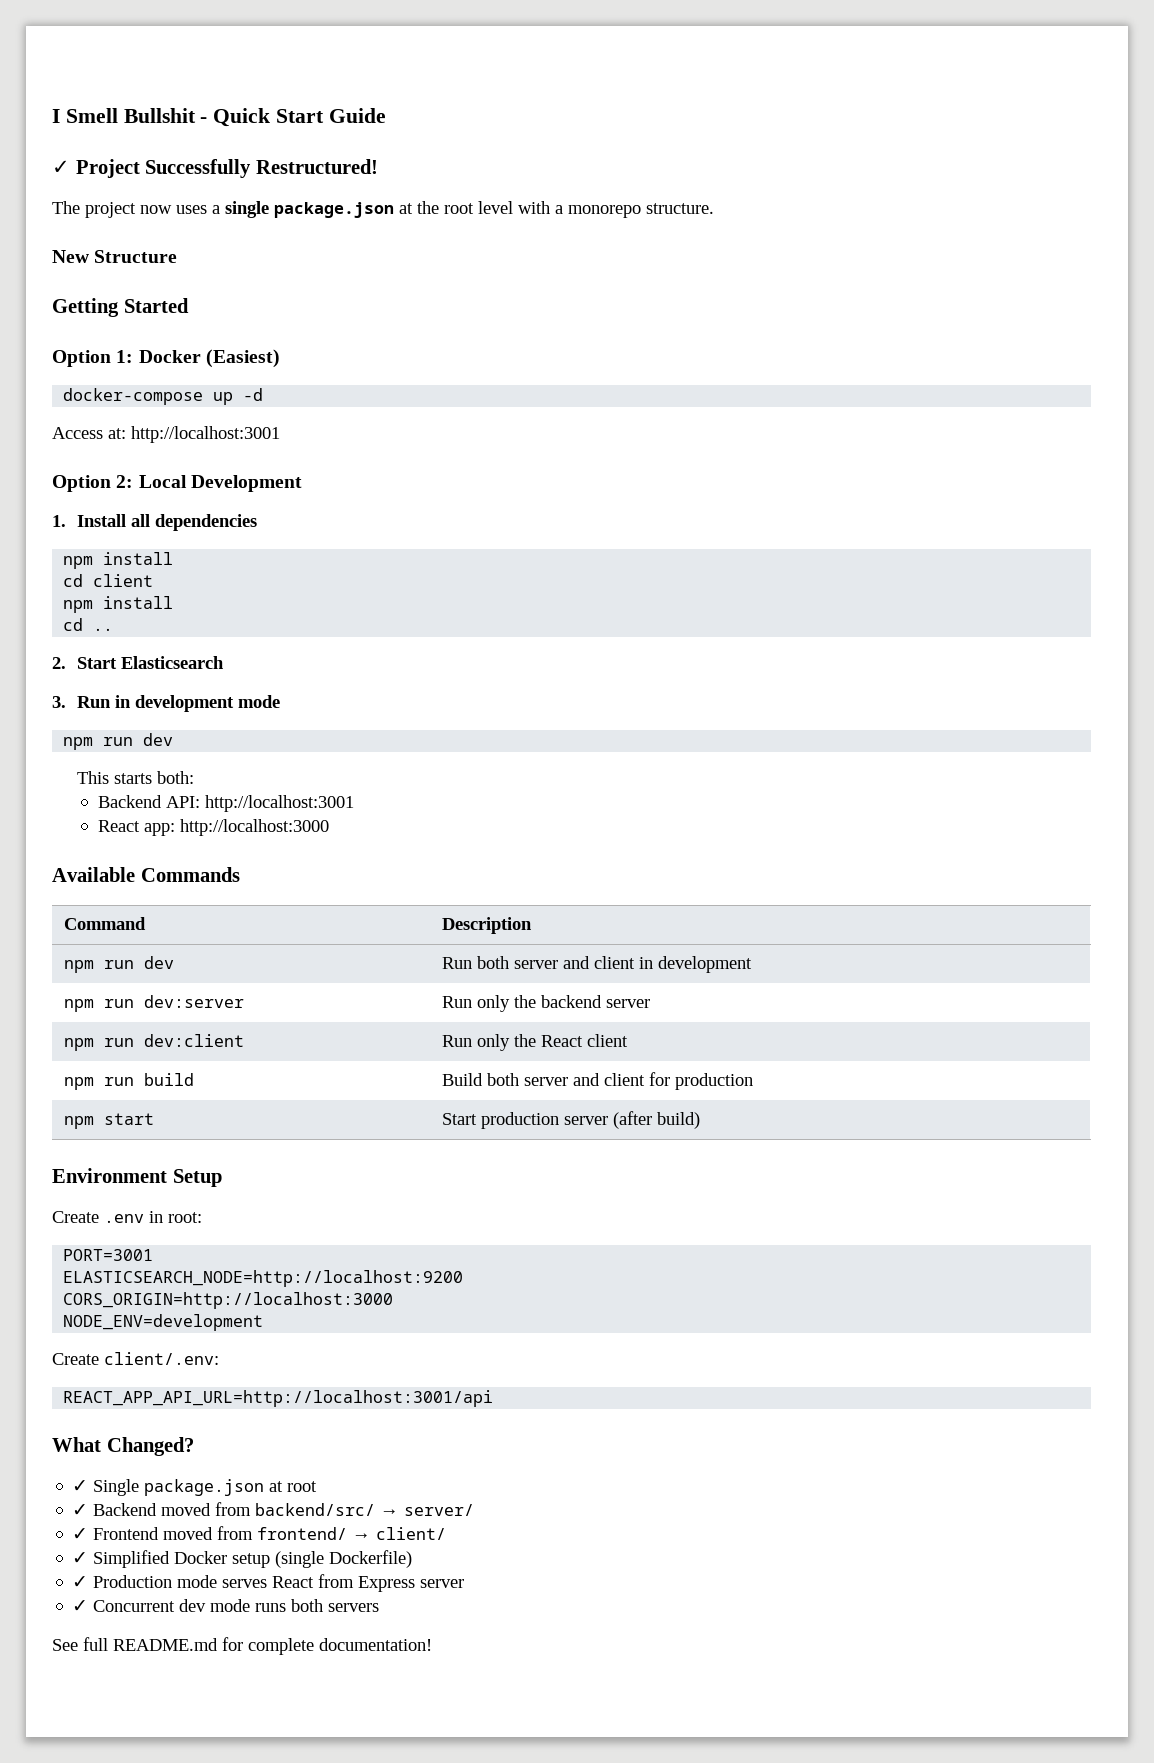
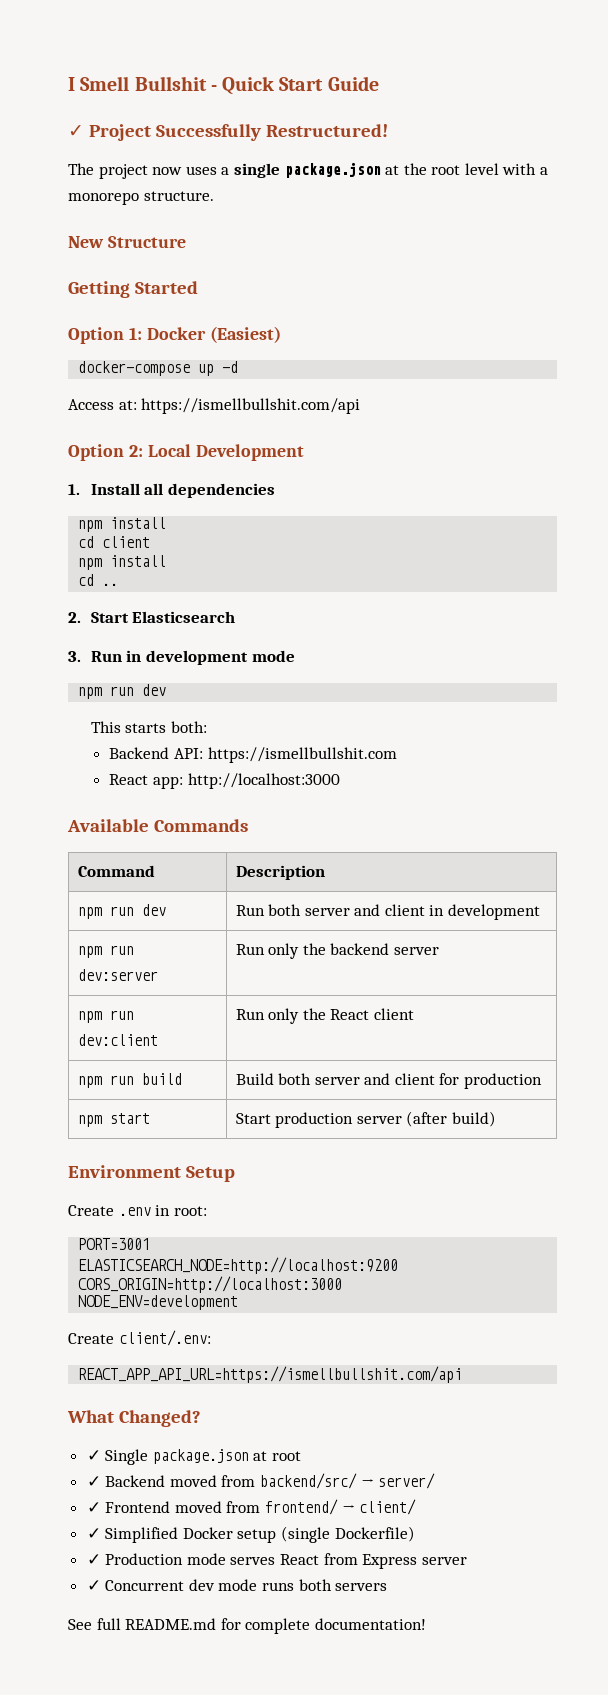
[131,426,280,443] http://localhost:3001 -> [141,398,361,414] https://ismellbullshit.com/api
[204,795,354,812] http://localhost:3001 -> [207,747,397,763] https://ismellbullshit.com
[63,1390,494,1407] REACT_APP_API_URL=http://localhost:3001/api -> [78,1366,463,1383] REACT_APP_API_URL=https://ismellbullshit.com/api

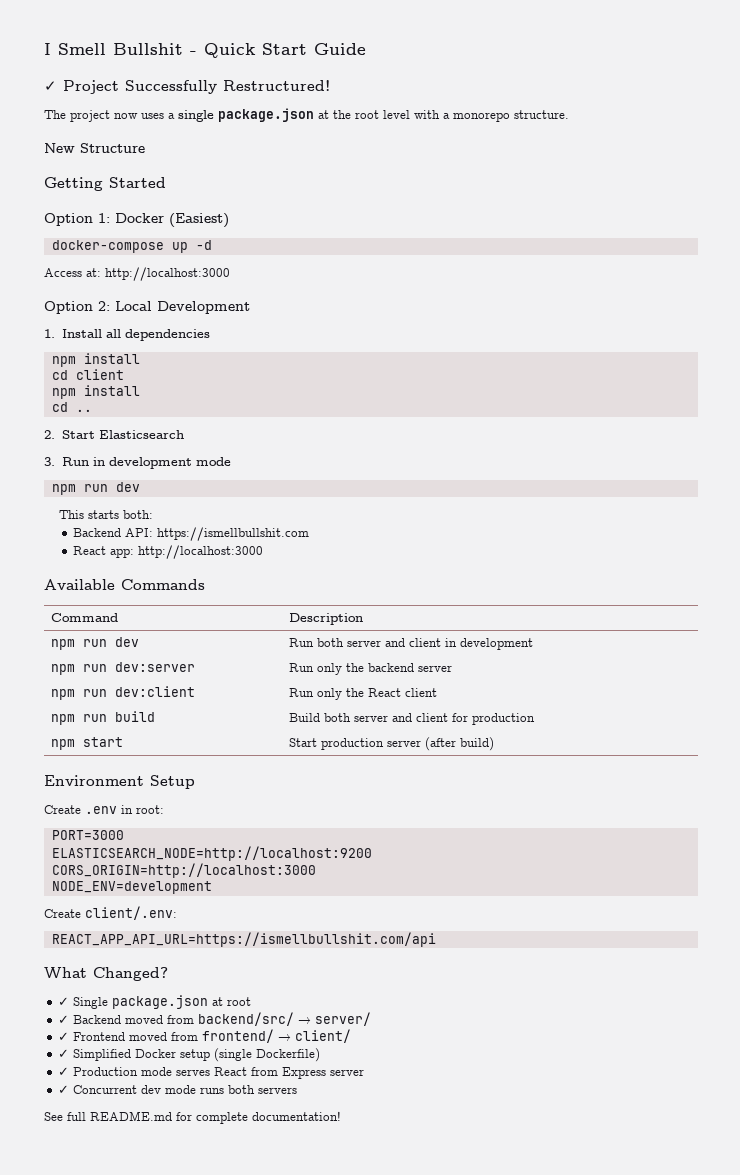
[141,398,361,414] https://ismellbullshit.com/api -> [105,267,230,281] http://localhost:3000
[78,1238,151,1250] PORT=3001 -> [51,830,124,840] PORT=3000

